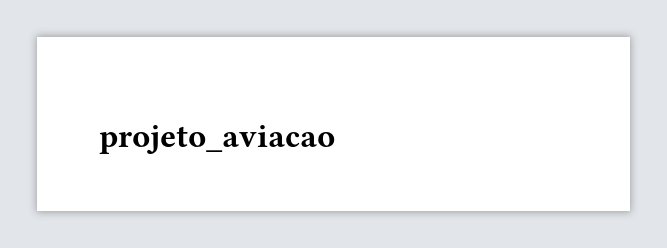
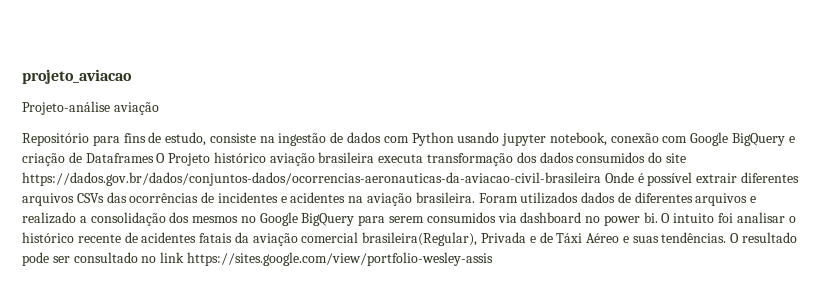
(335, 139) none -> [22,101,159,115] [22,132,795,146] [22,152,686,166] [22,172,799,186] [22,192,757,206] [22,212,796,226] [22,232,798,246] [22,252,493,266] // Projeto-análise aviação // Repositório para fins de estudo, consiste na ingestão de dados com Python usando jupyter notebook, conexão com Google BigQuery e criação de Dataframes O Projeto histórico aviação brasileira executa transformação dos dados consumidos do site https://dados.gov.br/dados/conjuntos-dados/ocorrencias-aeronauticas-da-aviacao-civil-brasileira Onde é possível extrair diferentes arquivos CSVs das ocorrências de incidentes e acidentes na aviação brasileira. Foram utilizados dados de diferentes arquivos e realizado a consolidação dos mesmos no Google BigQuery para serem consumidos via dashboard no power bi. O intuito foi analisar o histórico recente de acidentes fatais da aviação comercial brasileira(Regular), Privada e de Táxi Aéreo e suas tendências. O resultado pode ser consultado no link https://sites.google.com/view/portfolio-wesley-assis

